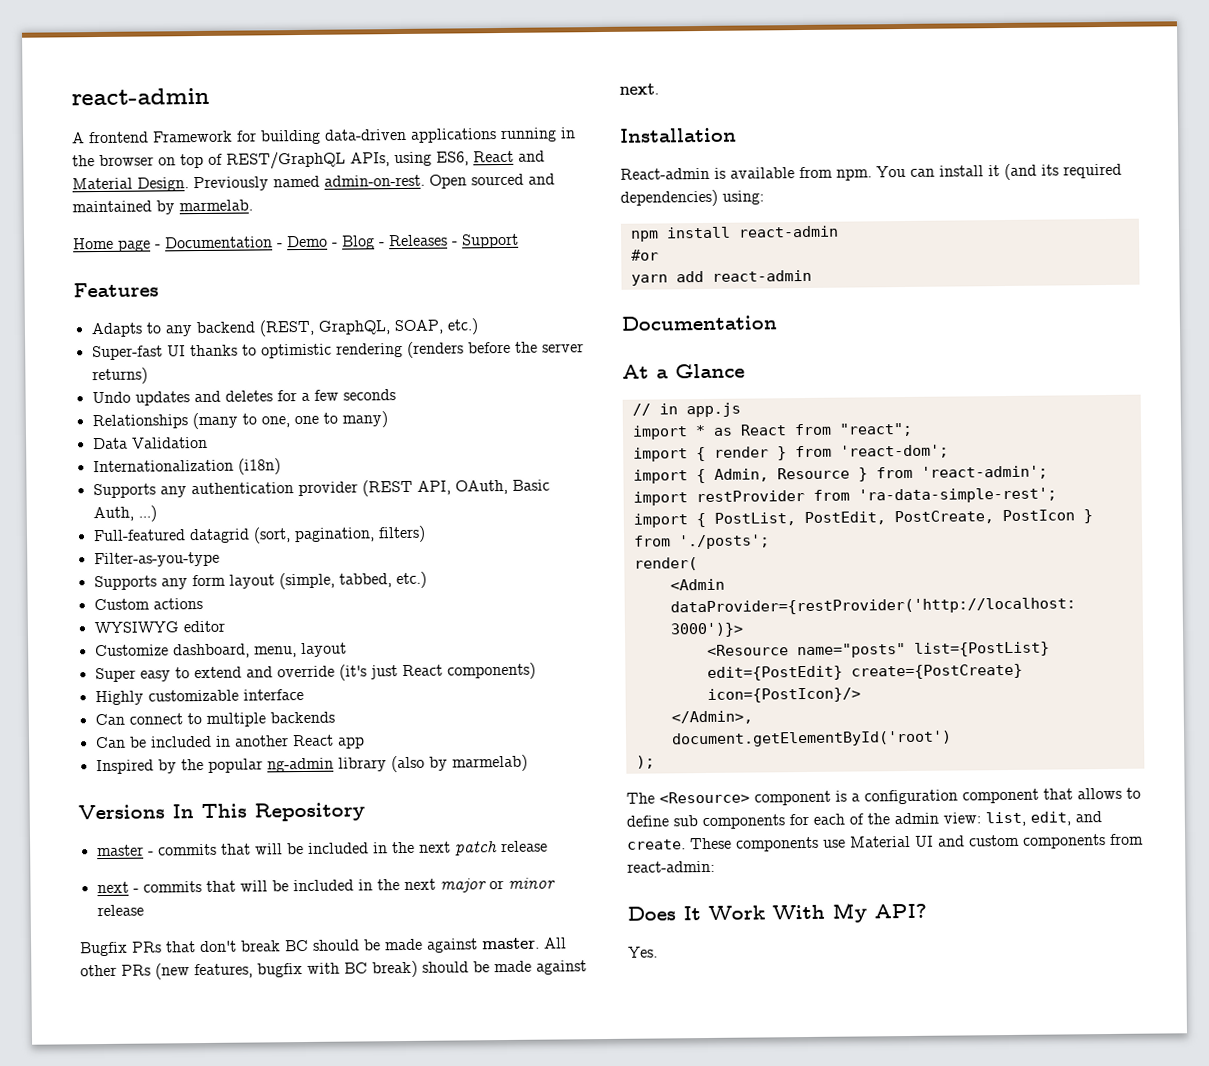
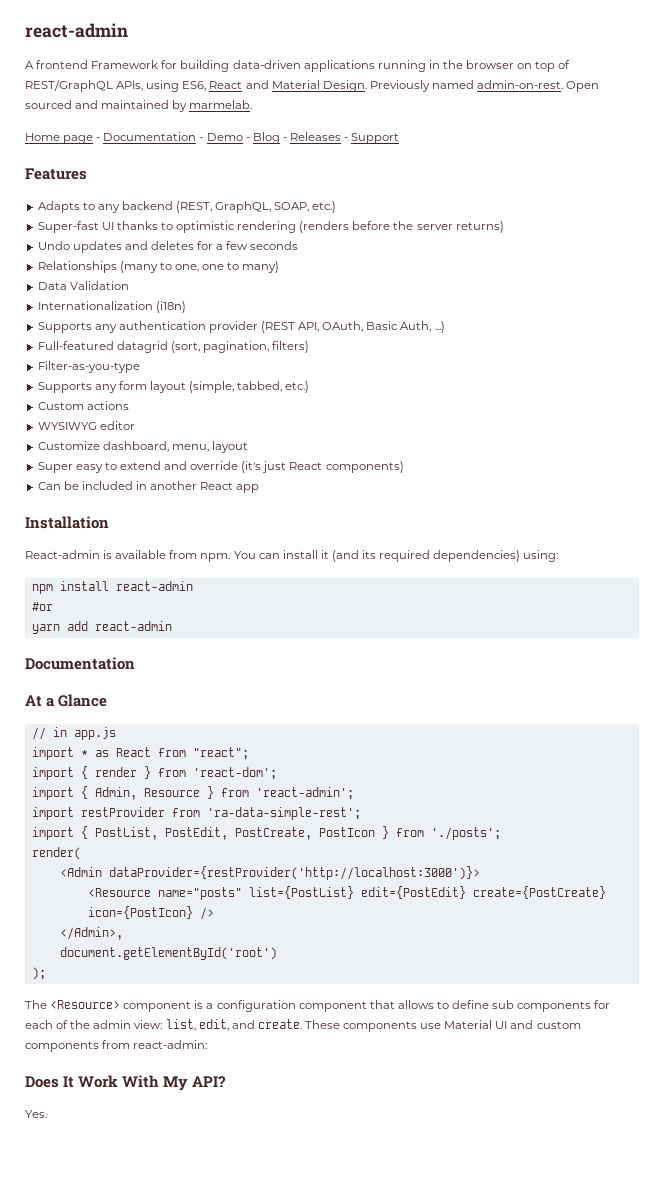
[94,689,304,706] [94,711,335,727] // Highly customizable interface // Can connect to multiple backends -> (404, 467) none
[95,754,528,775] [78,802,365,822] [96,840,548,857] [96,877,556,894] [96,904,144,917] [80,937,567,957] [80,960,587,980] [619,83,659,95] // Inspired by the popular ng-admin library (also by marmelab) // Versions In This Repository // master - commits that will be included in the next patch release // next - commits that will be included in the next major or minor release // Bugfix PRs that don't break BC should be made against master. All other PRs (new features, bugfix with BC break) should be made against next. -> (260, 488) none
[706,687,861,703] icon={PostIcon}/> -> [87,906,214,920] icon={PostIcon} />

